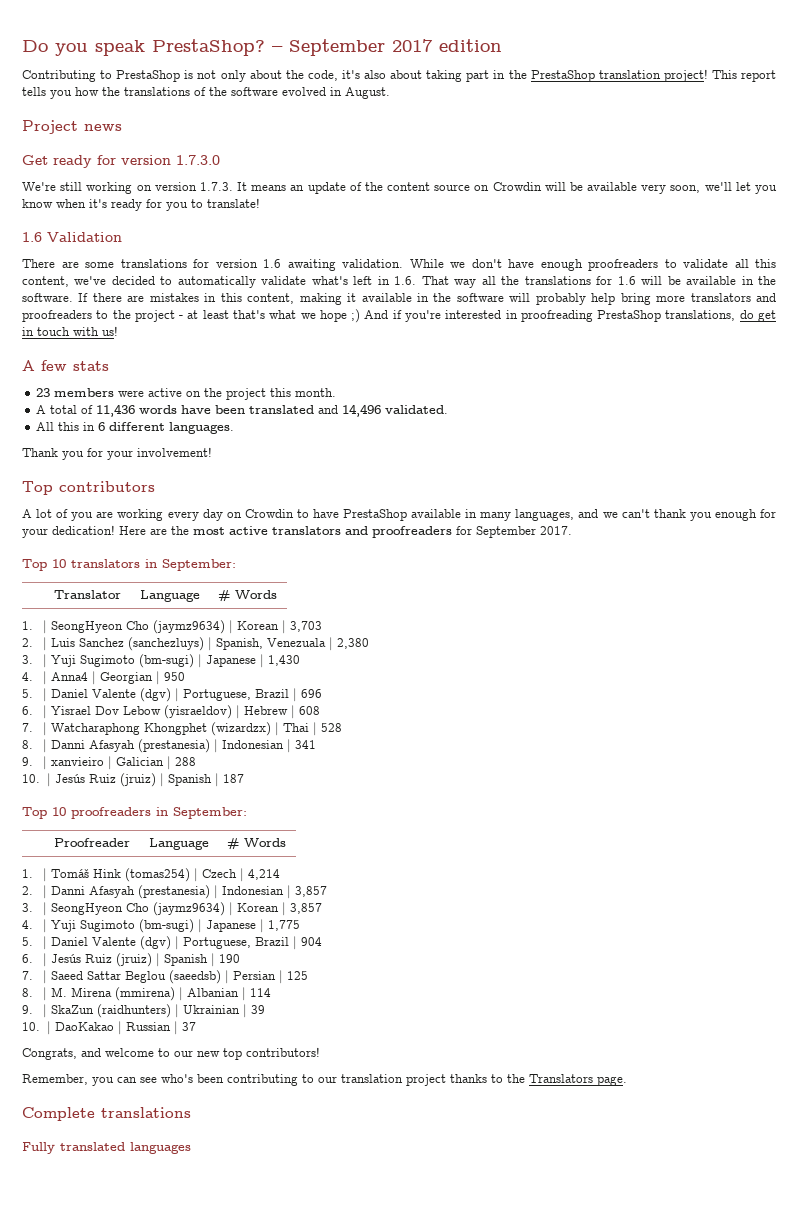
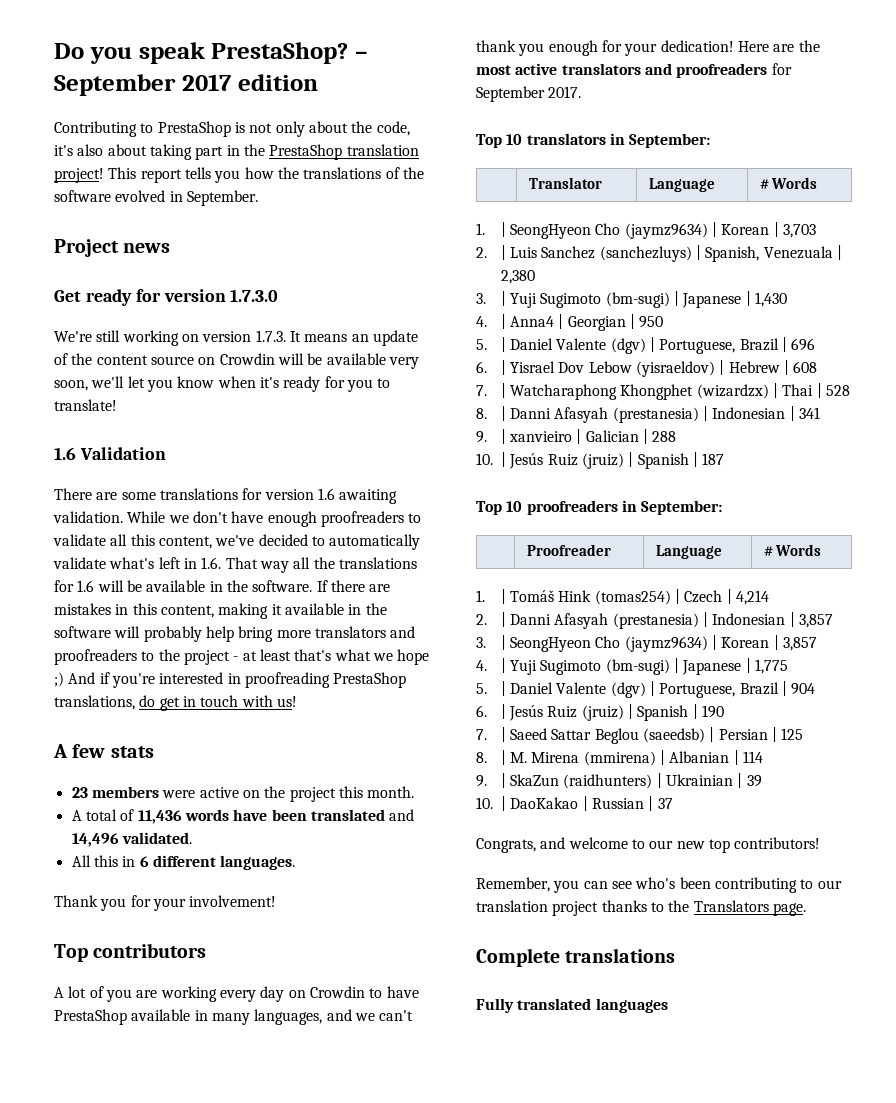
[345,87,390,99] August. -> [186,190,258,206] September.

